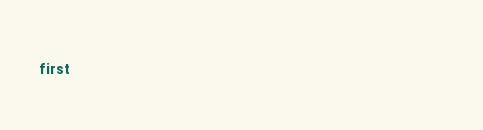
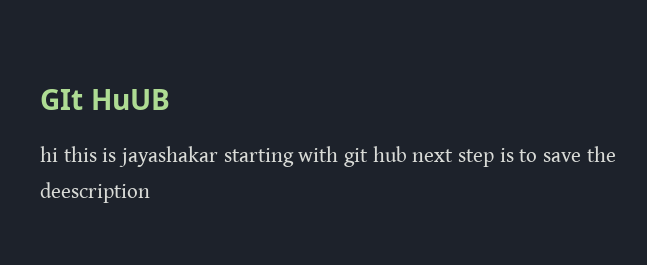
[39,63,70,74] first -> [40,89,170,110] [40,146,616,167] [40,182,150,203] GIt HuUB // hi this is jayashakar starting with git hub next step is to save the deescription

